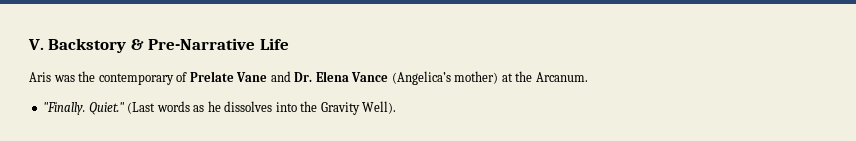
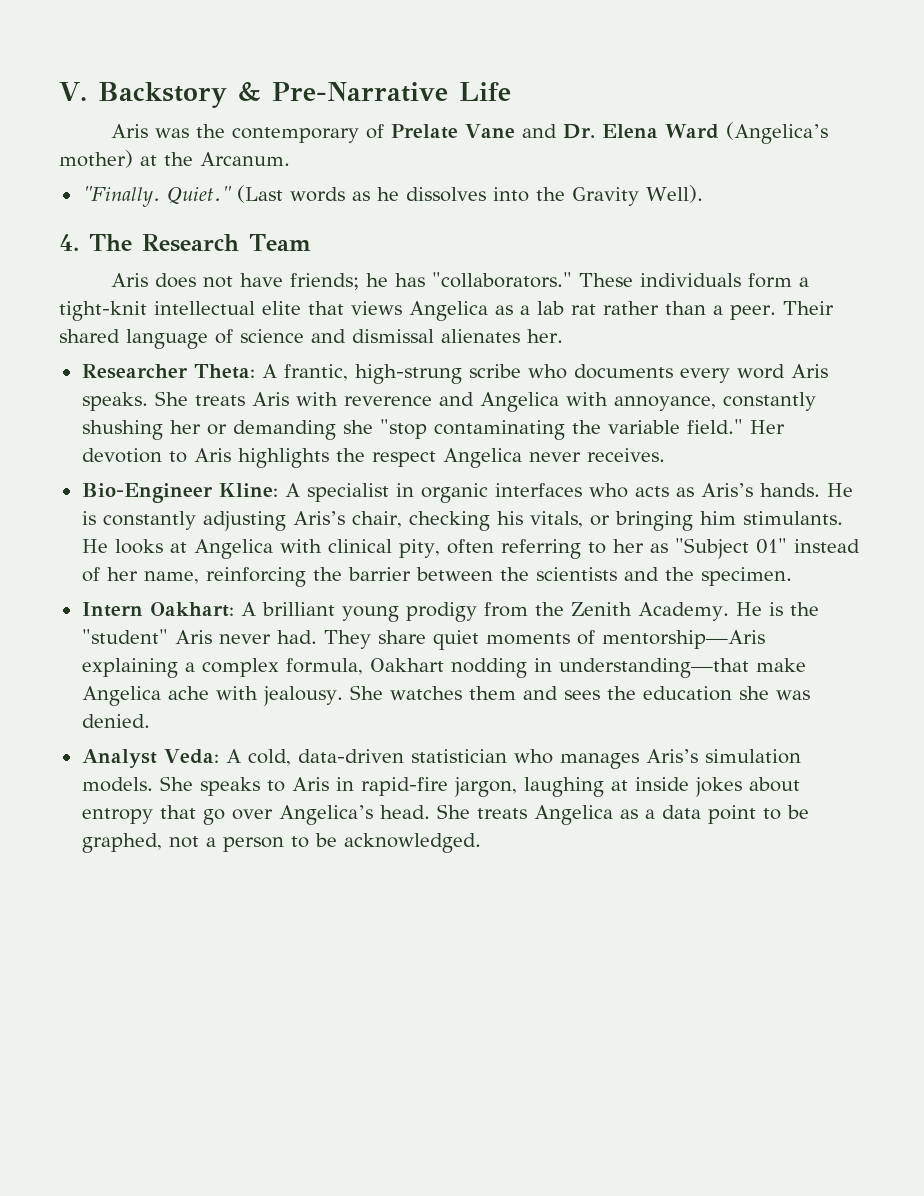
[351,72,389,82] Vance -> [665,124,720,139] Ward
(397, 107) none -> [59,234,311,252] [111,272,810,290] [59,301,834,321] [59,329,563,349] [81,364,828,384] [81,391,816,412] [81,419,785,440] [81,448,665,468] [81,483,853,503] [81,511,843,531] [81,538,860,559] [81,567,792,587] [81,602,819,622] [81,629,765,650] [81,658,806,678] [81,685,810,706] [81,714,150,728] [81,749,801,769] [81,776,800,797] [81,804,809,825] [81,833,481,853] // 4. The Research Team // Aris does not have friends; he has "collaborators." These individuals form a tight-knit intellectual elite that views Angelica as a lab rat rather than a peer. Their shared language of science and dismissal alienates her. // Researcher Theta: A frantic, high-strung scribe who documents every word Aris speaks. She treats Aris with reverence and Angelica with annoyance, constantly shushing her or demanding she "stop contaminating the variable field." Her devotion to Aris highlights the respect Angelica never receives. // Bio-Engineer Kline: A specialist in organic interfaces who acts as Aris’s hands. He is constantly adjusting Aris’s chair, checking his vitals, or bringing him stimulants. He looks at Angelica with clinical pity, often referring to her as "Subject 01" instead of her name, reinforcing the barrier between the scientists and the specimen. // Intern Oakhart: A brilliant young prodigy from the Zenith Academy. He is the "student" Aris never had. They share quiet moments of mentorship—Aris explaining a complex formula, Oakhart nodding in understanding—that make Angelica ache with jealousy. She watches them and sees the education she was denied. // Analyst Veda: A cold, data-driven statistician who manages Aris’s simulation models. She speaks to Aris in rapid-fire jargon, laughing at inside jokes about entropy that go over Angelica’s head. She treats Angelica as a data point to be graphed, not a person to be acknowledged.

